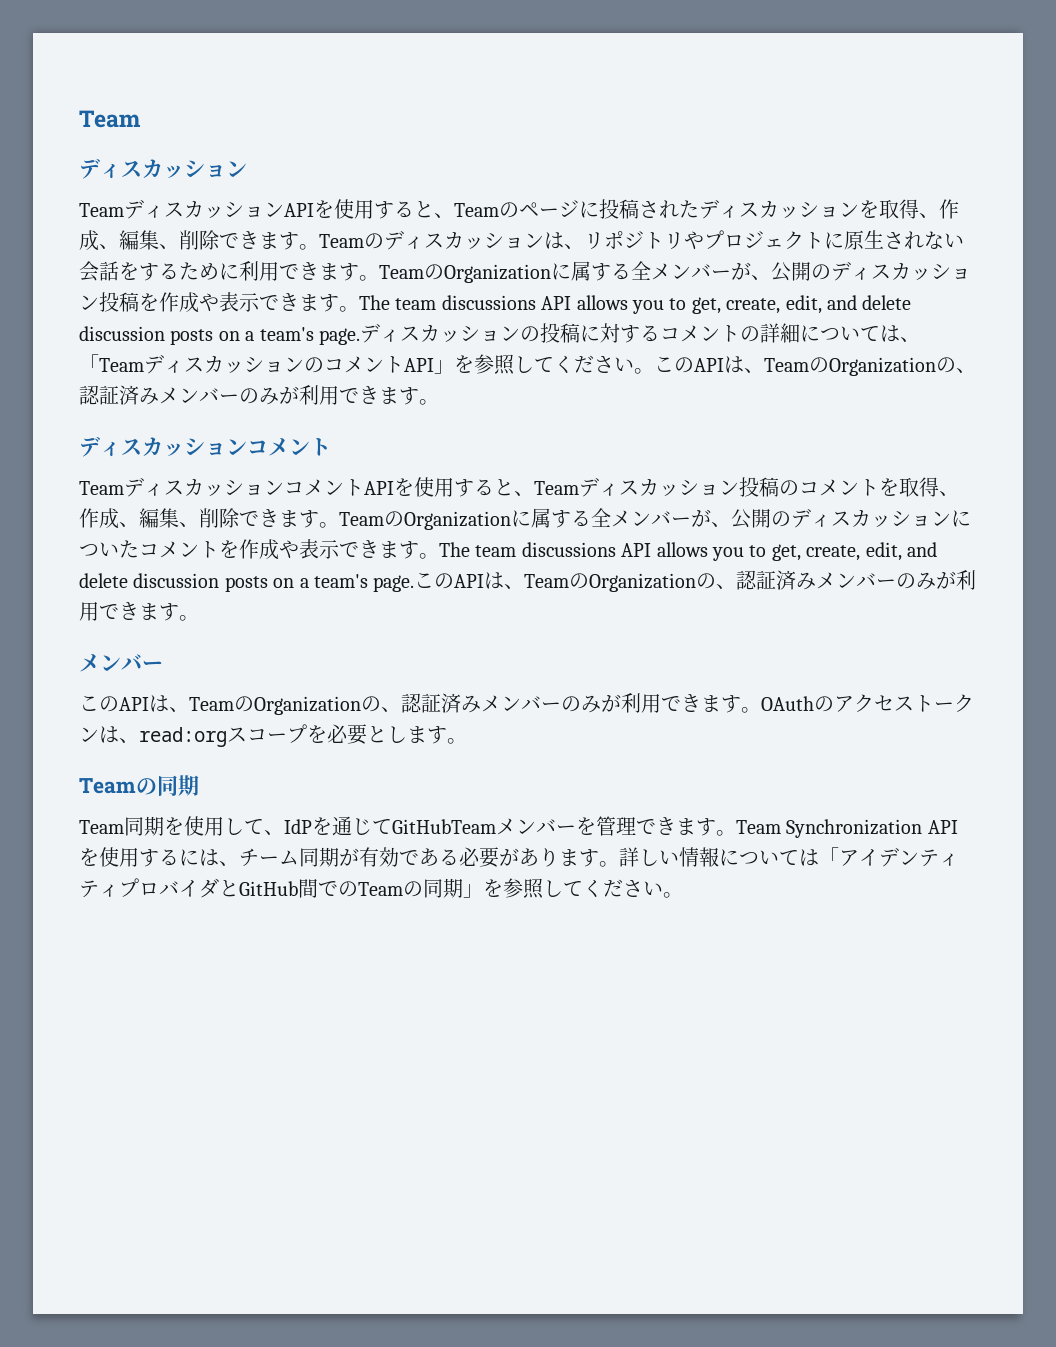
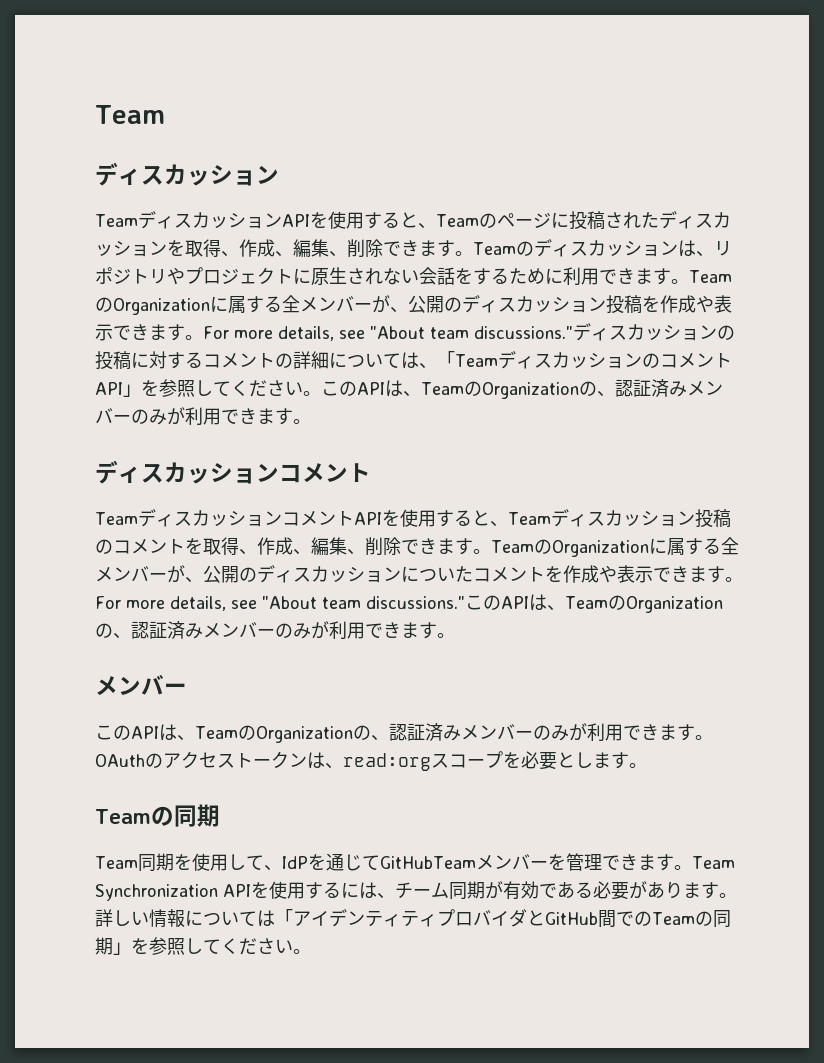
[359,295,912,314] [79,326,360,345] The team discussions API allows you to get, create, edit, and delete discussion posts on a team's page. -> [203,326,573,341] For more details, see "About team discussions."
[439,542,937,561] [79,573,415,592] The team discussions API allows you to get, create, edit, and delete discussion posts on a team's page. -> [95,596,465,611] For more details, see "About team discussions."

